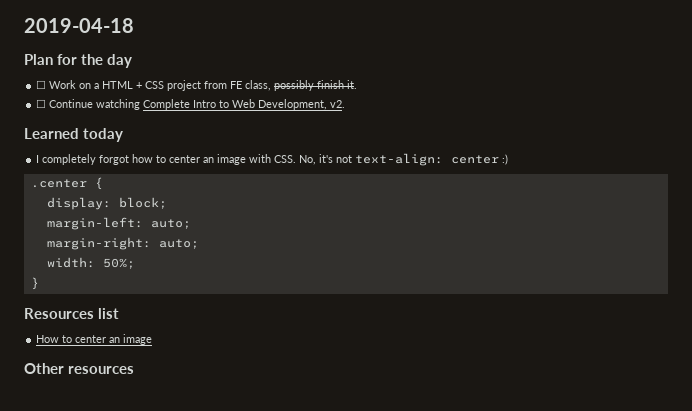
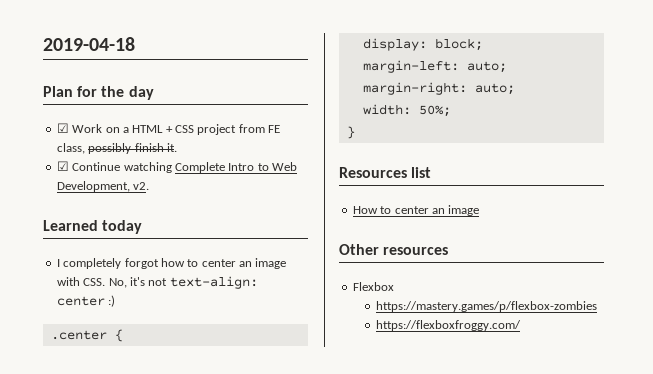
[36,80,47,89] ☐ -> [56,123,69,133] ☑
[36,99,47,108] ☐ -> [56,161,69,171] ☑
(135, 370) none -> [352,282,394,291] [376,301,598,312] [376,320,522,331] // Flexbox // https://mastery.games/p/flexbox-zombies // https://flexboxfroggy.com/

